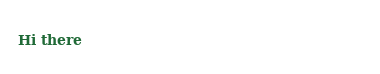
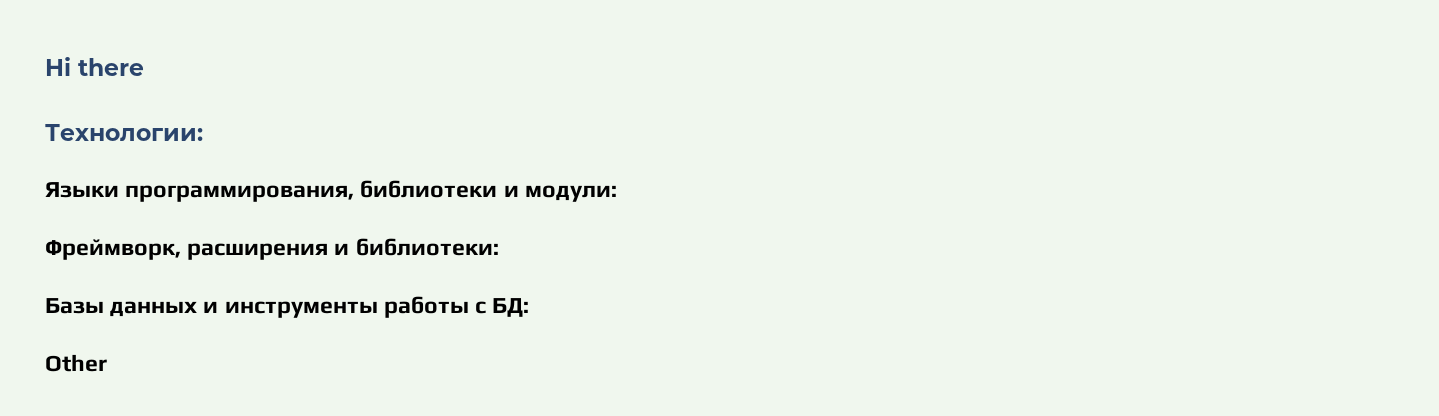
(82, 39) none -> [45,124,203,141] [45,180,617,202] [45,238,499,260] [45,296,530,318] [45,354,107,372] // Технологии: // Языки программирования, библиотеки и модули: // Фреймворк, расширения и библиотеки: // Базы данных и инструменты работы с БД: // Other

